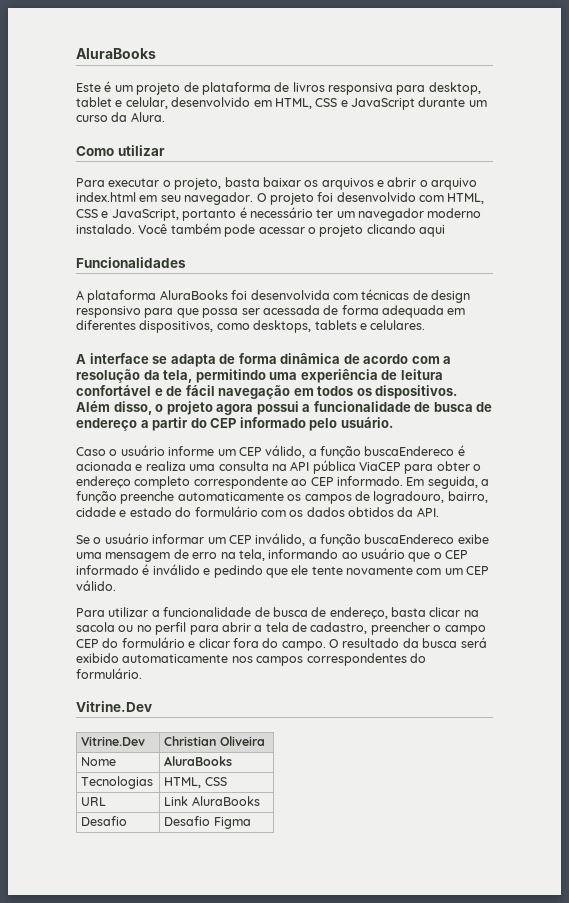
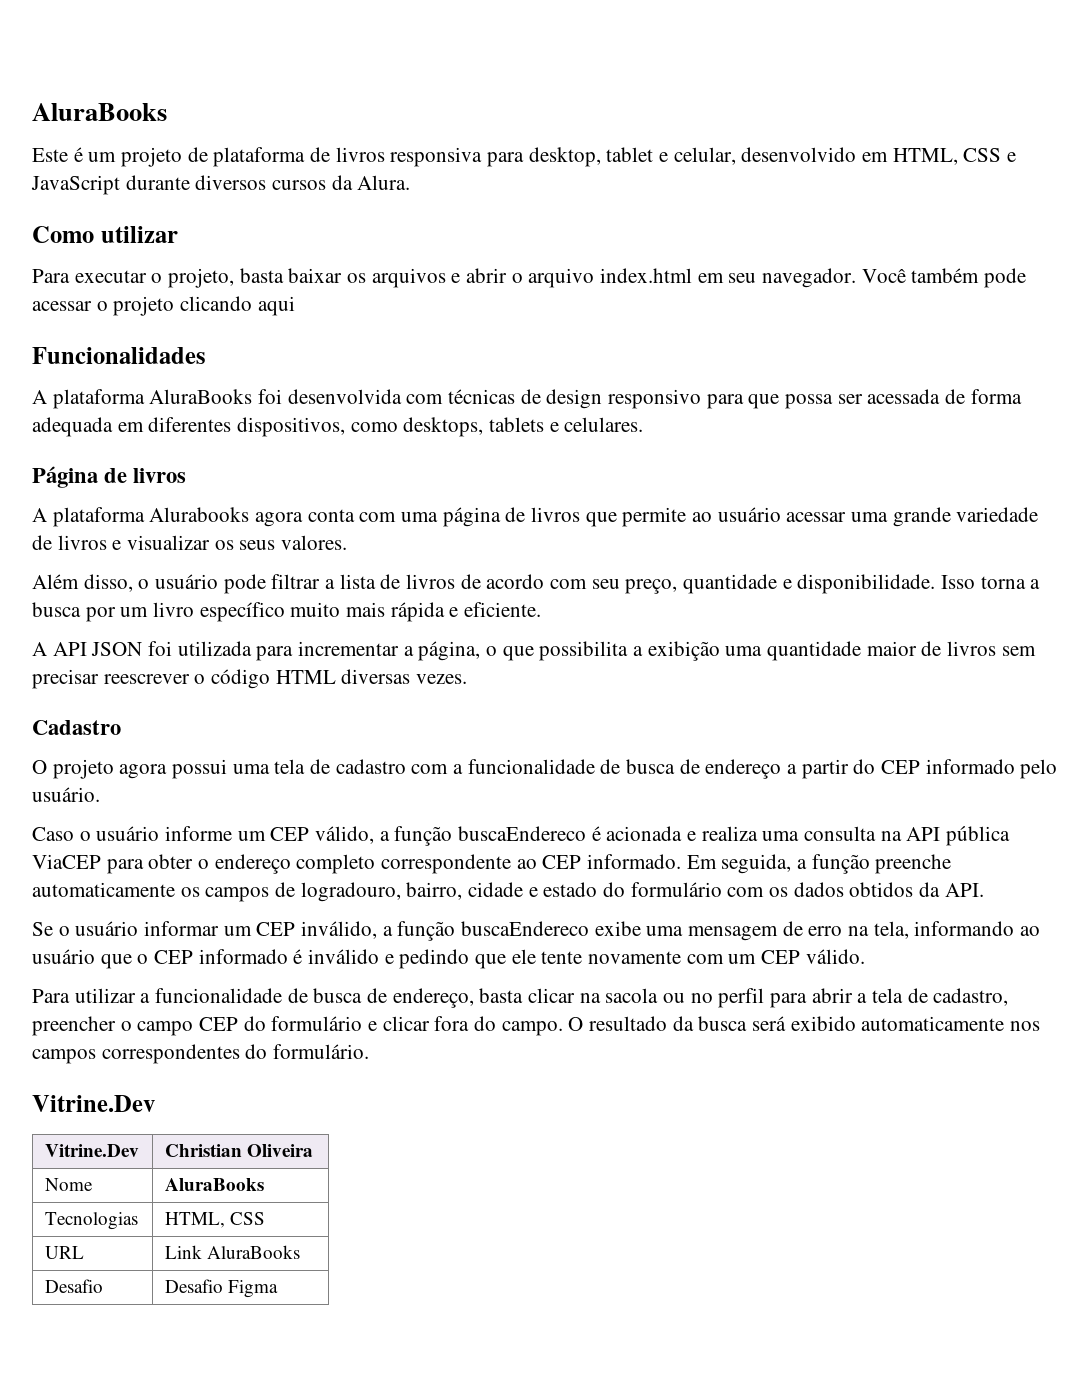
[468,100,487,107] [76,115,108,122] um curso -> [195,175,327,190] diversos cursos
[256,192,485,205] [76,207,482,221] [76,224,135,234] O projeto foi desenvolvido com HTML, CSS e JavaScript, portanto é necessário ter um navegador moderno instalado. -> (857, 278) none
[76,353,452,367] [76,369,443,383] [76,385,458,399] [76,401,299,415] A interface se adapta de forma dinâmica de acordo com a resolução da tela, permitindo uma experiência de leitura confortável e de fácil navegação em todos os dispositivos. Além disso, o projeto agora possui -> [32,466,187,488] [32,507,1039,527] [32,535,348,550] [32,574,1041,594] [32,602,542,622] [32,641,1036,661] [32,669,468,689] [32,720,121,735] [32,759,449,779] Página de livros // A plataforma Alurabooks agora conta com uma página de livros que permite ao usuário acessar uma grande variedade de livros e visualizar os seus valores. // Além disso, o usuário pode filtrar a lista de livros de acordo com seu preço, quantidade e disponibilidade. Isso torna a busca por um livro específico muito mais rápida e eficiente. // A API JSON foi utilizada para incrementar a página, o que possibilita a exibição uma quantidade maior de livros sem precisar reescrever o código HTML diversas vezes. // Cadastro // O projeto agora possui uma tela de cadastro com

